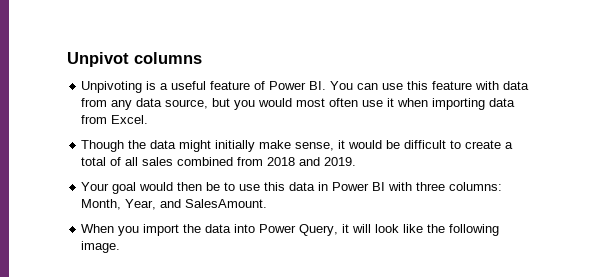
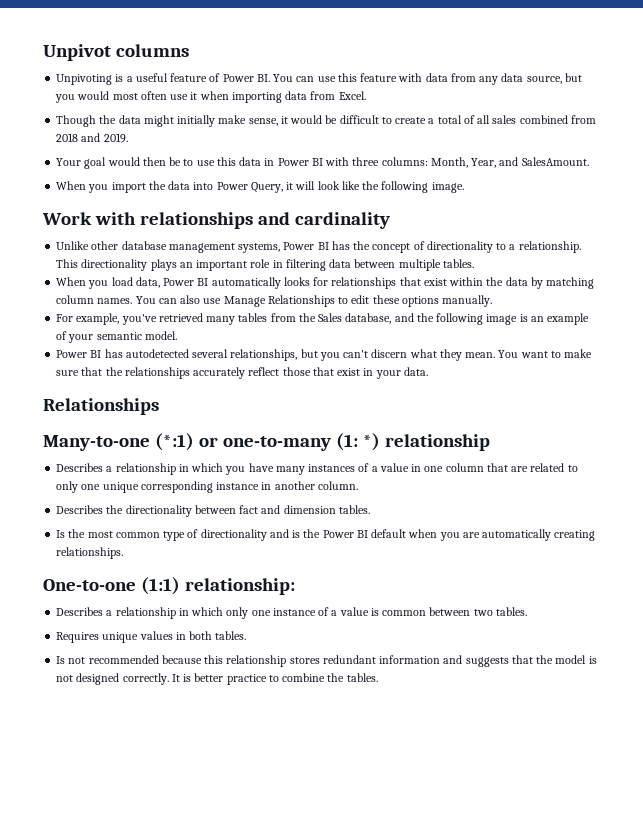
(121, 247) none -> [42,212,390,229] [56,241,581,253] [56,259,474,271] [56,277,595,289] [56,295,493,307] [56,313,590,325] [56,331,177,343] [56,349,593,361] [56,367,428,379] [43,398,159,415] [43,433,490,451] [56,463,578,475] [56,481,358,493] [56,505,370,517] [56,529,596,541] [56,547,124,559] [43,577,295,595] [56,607,527,619] [56,631,247,643] [56,655,597,667] [56,673,378,685] // Work with relationships and cardinality // Unlike other database management systems, Power BI has the concept of directionality to a relationship. This directionality plays an important role in filtering data between multiple tables. // When you load data, Power BI automatically looks for relationships that exist within the data by matching column names. You can also use Manage Relationships to edit these options manually. // For example, you've retrieved many tables from the Sales database, and the following image is an example of your semantic model. // Power BI has autodetected several relationships, but you can't discern what they mean. You want to make sure that the relationships accurately reflect those that exist in your data. // Relationships // Many-to-one (*:1) or one-to-many (1: *) relationship // Describes a relationship in which you have many instances of a value in one column that are related to only one unique corresponding instance in another column. // Describes the directionality between fact and dimension tables. // Is the most common type of directionality and is the Power BI default when you are automatically creating relationships. // One-to-one (1:1) relationship: // Describes a relationship in which only one instance of a value is common between two tables. // Requires unique values in both tables. // Is not recommended because this relationship stores redundant information and suggests that the model is not designed correctly. It is better practice to combine the tables.

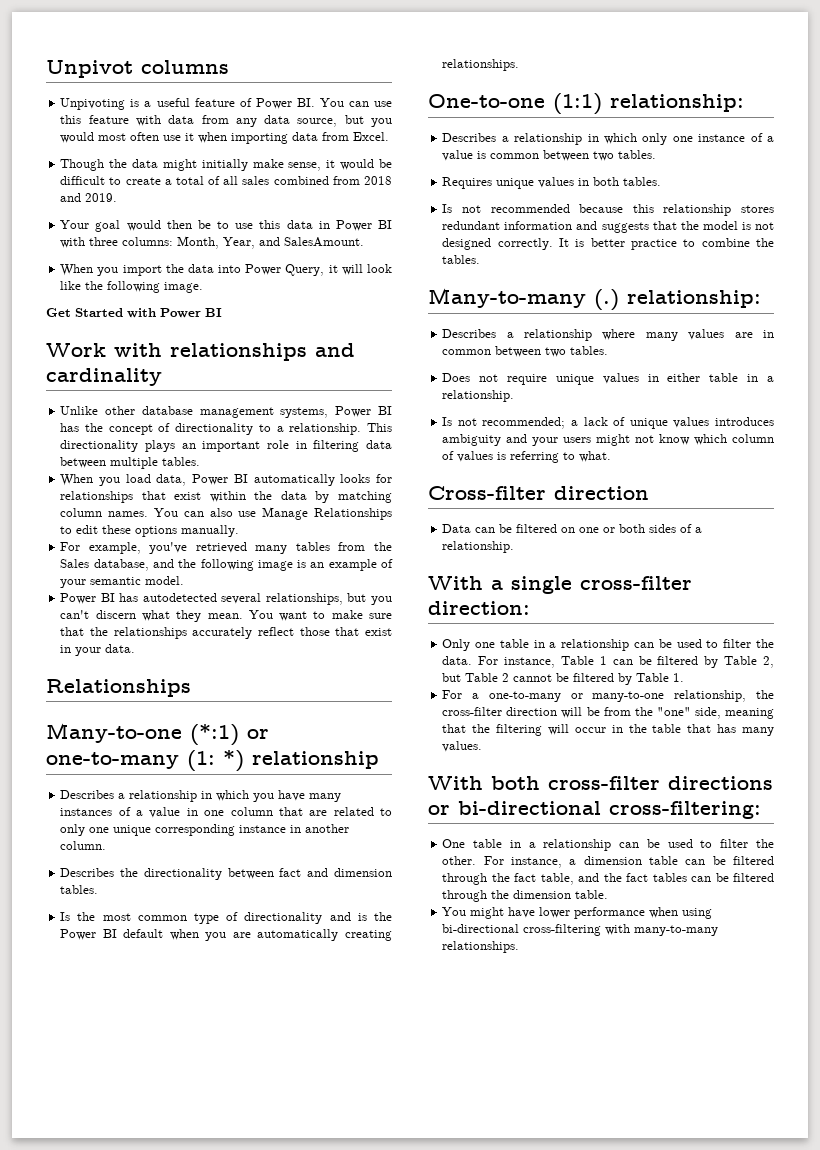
(464, 187) none -> [46,308,222,318] // Get Started with Power BI
(378, 677) none -> [428,288,761,311] [442,329,774,341] [442,346,609,357] [442,373,774,385] [442,390,515,402] [442,417,774,429] [442,434,774,446] [442,451,612,463] [428,486,649,500] [442,524,703,533] [442,541,515,553] [428,576,692,594] [428,601,530,615] [442,639,774,651] [442,656,774,668] [442,673,685,685] [442,690,774,702] [442,707,774,719] [442,724,774,736] [442,741,483,752] [428,776,773,790] [428,801,761,819] [442,839,774,851] [442,856,774,868] [442,873,774,885] [442,890,609,902] [442,907,713,919] [442,924,719,936] [442,941,520,953] // Many-to-many (.) relationship: // Describes a relationship where many values are in common between two tables. // Does not require unique values in either table in a relationship. // Is not recommended; a lack of unique values introduces ambiguity and your users might not know which column of values is referring to what. // Cross-filter direction // Data can be filtered on one or both sides of a relationship. // With a single cross-filter direction: // Only one table in a relationship can be used to filter the data. For instance, Table 1 can be filtered by Table 2, but Table 2 cannot be filtered by Table 1. // For a one-to-many or many-to-one relationship, the cross-filter direction will be from the "one" side, meaning that the filtering will occur in the table that has many values. // With both cross-filter directions or bi-directional cross-filtering: // One table in a relationship can be used to filter the other. For instance, a dimension table can be filtered through the fact table, and the fact tables can be filtered through the dimension table. // You might have lower performance when using bi-directional cross-filtering with many-to-many relationships.

